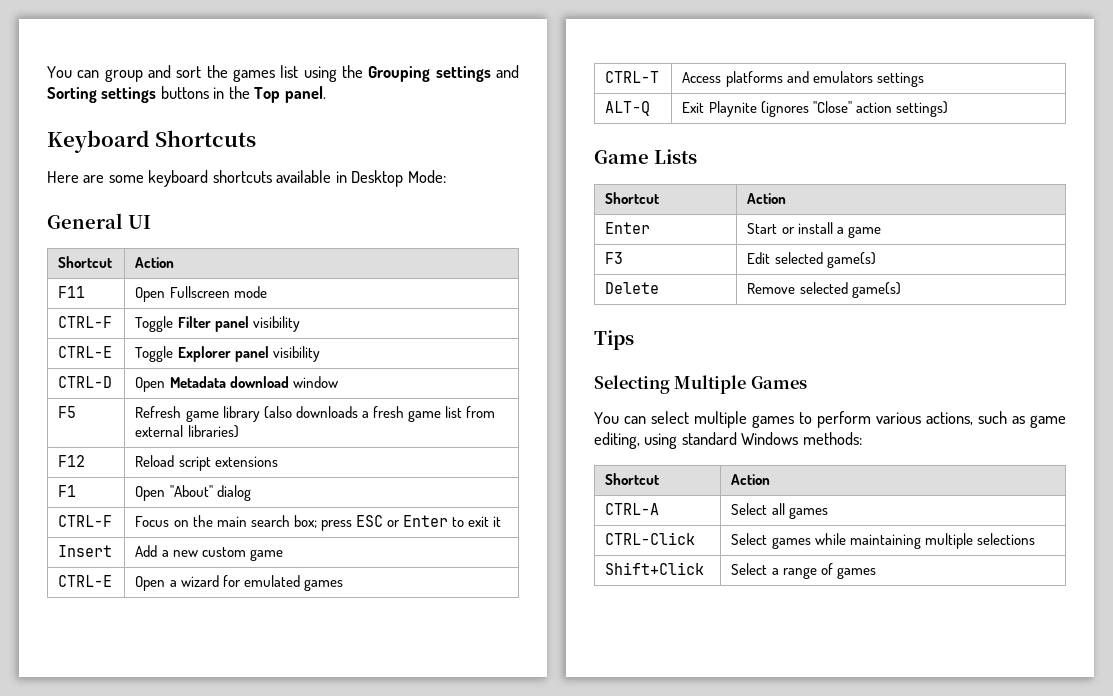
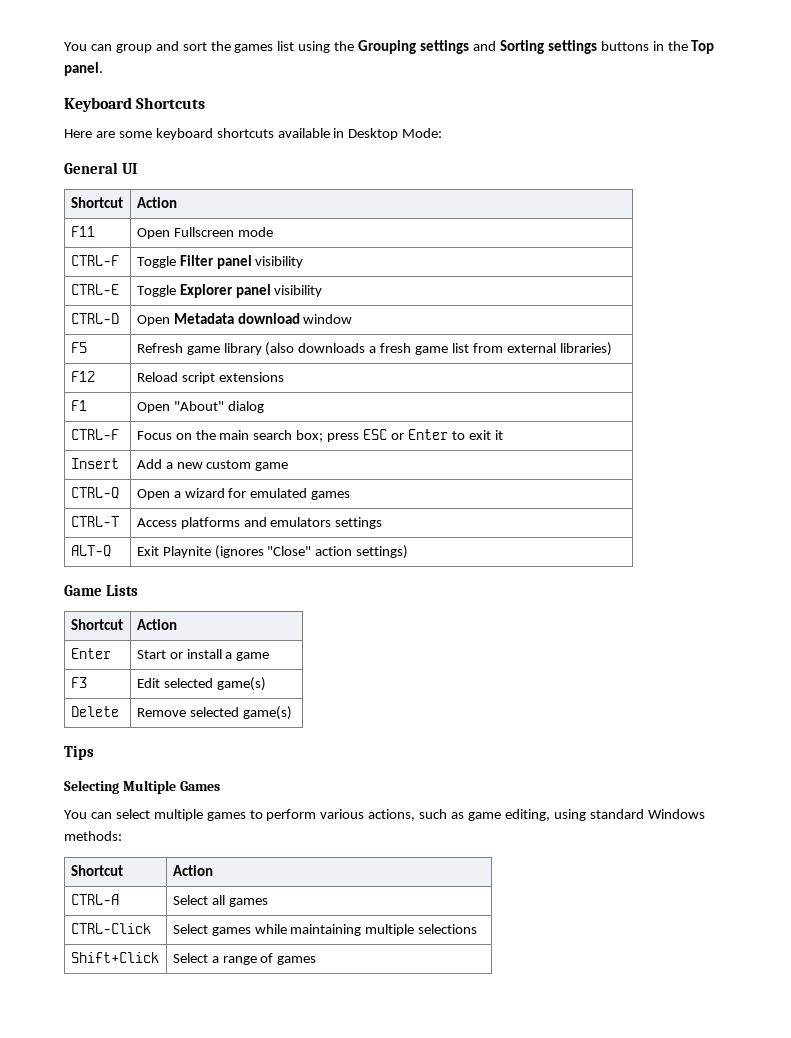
[58,575,113,587] CTRL-E -> [70,487,119,499] CTRL-Q

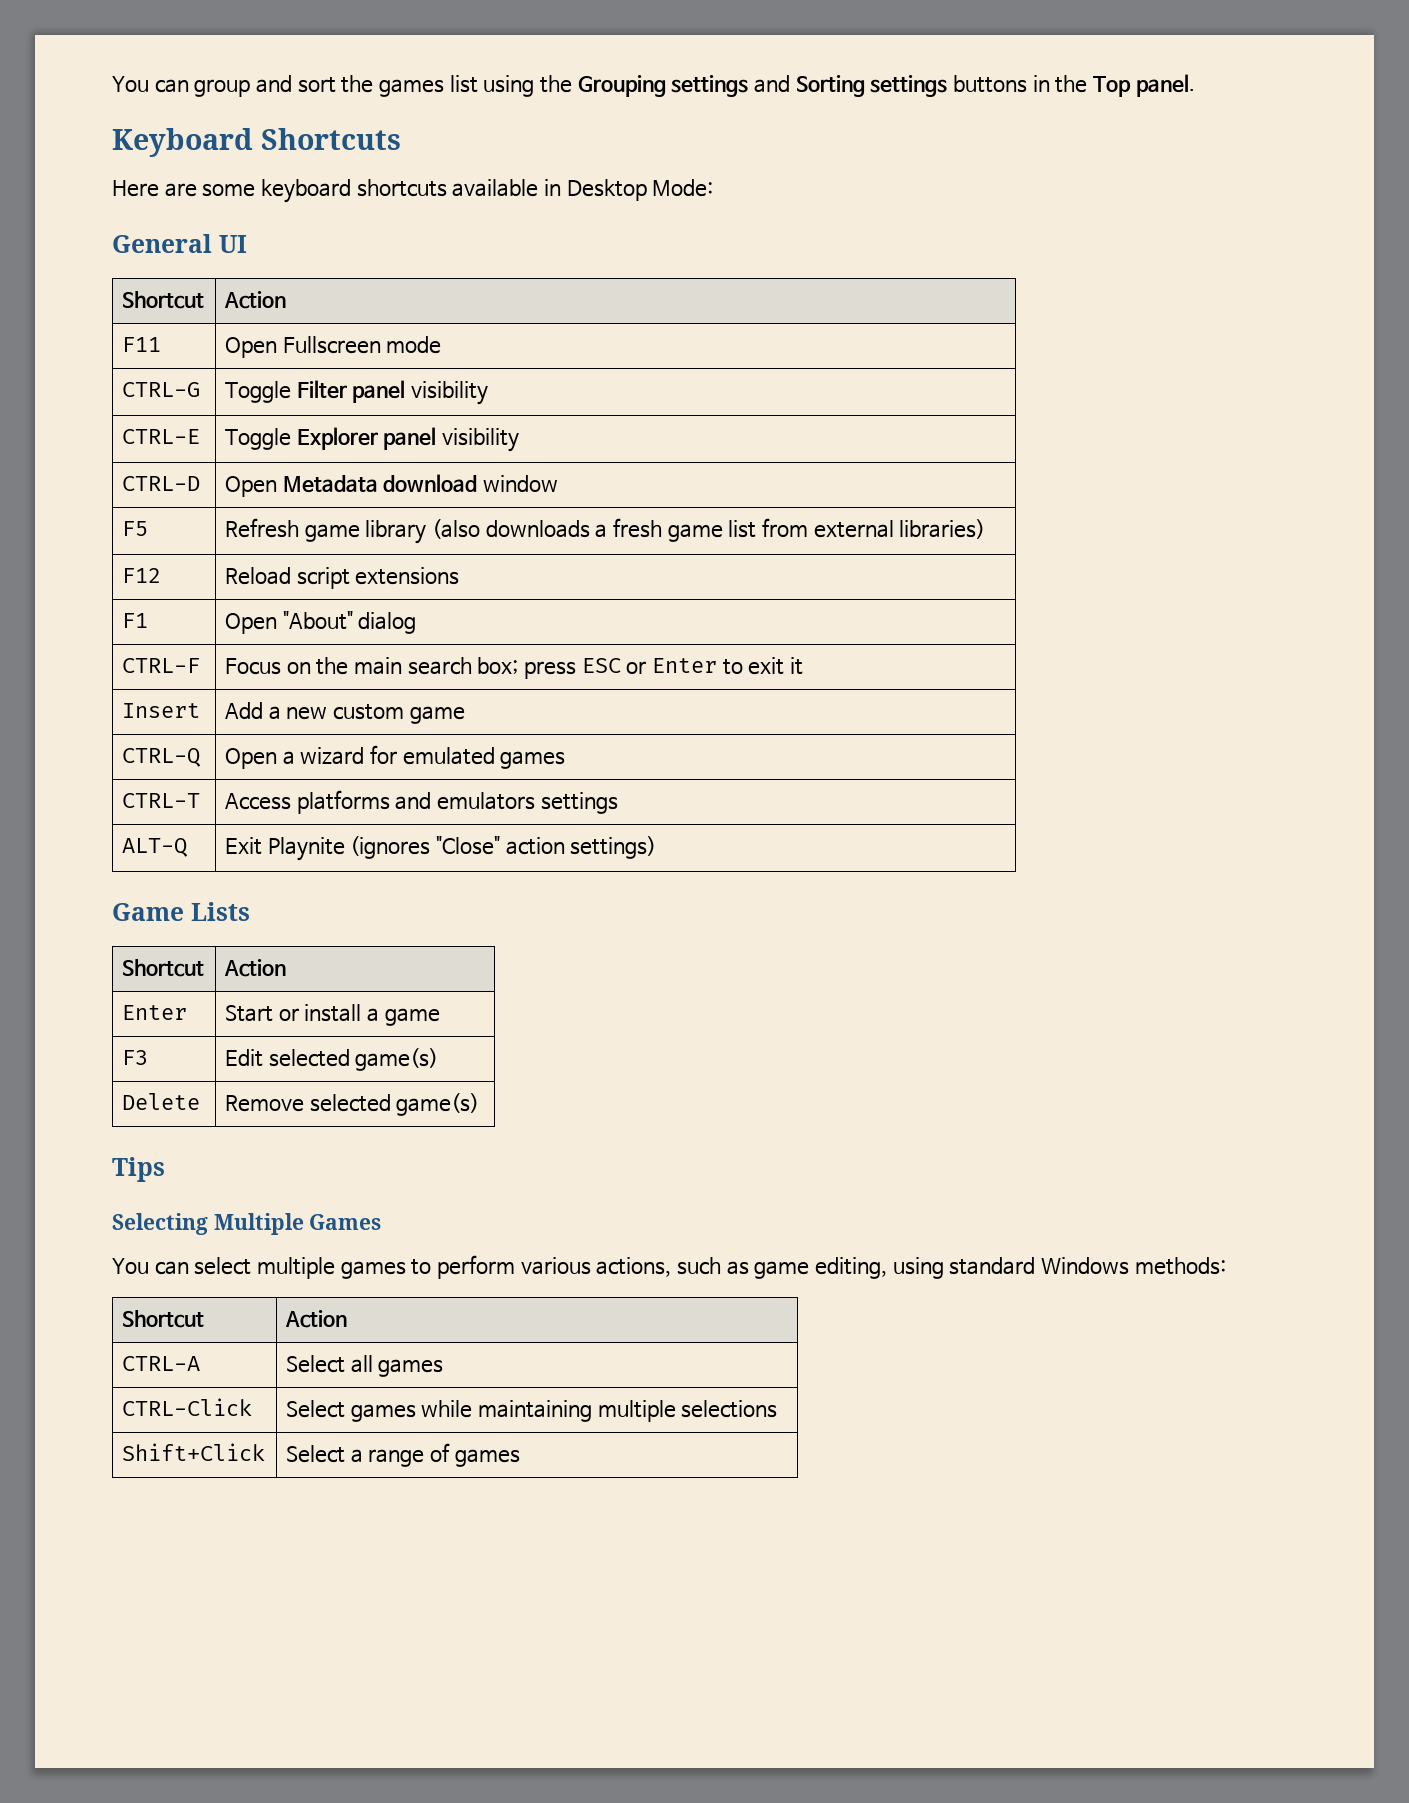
[70,255,119,266] CTRL-F -> [122,382,201,397] CTRL-G

